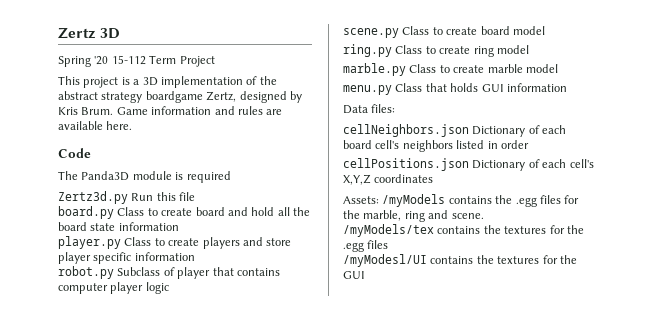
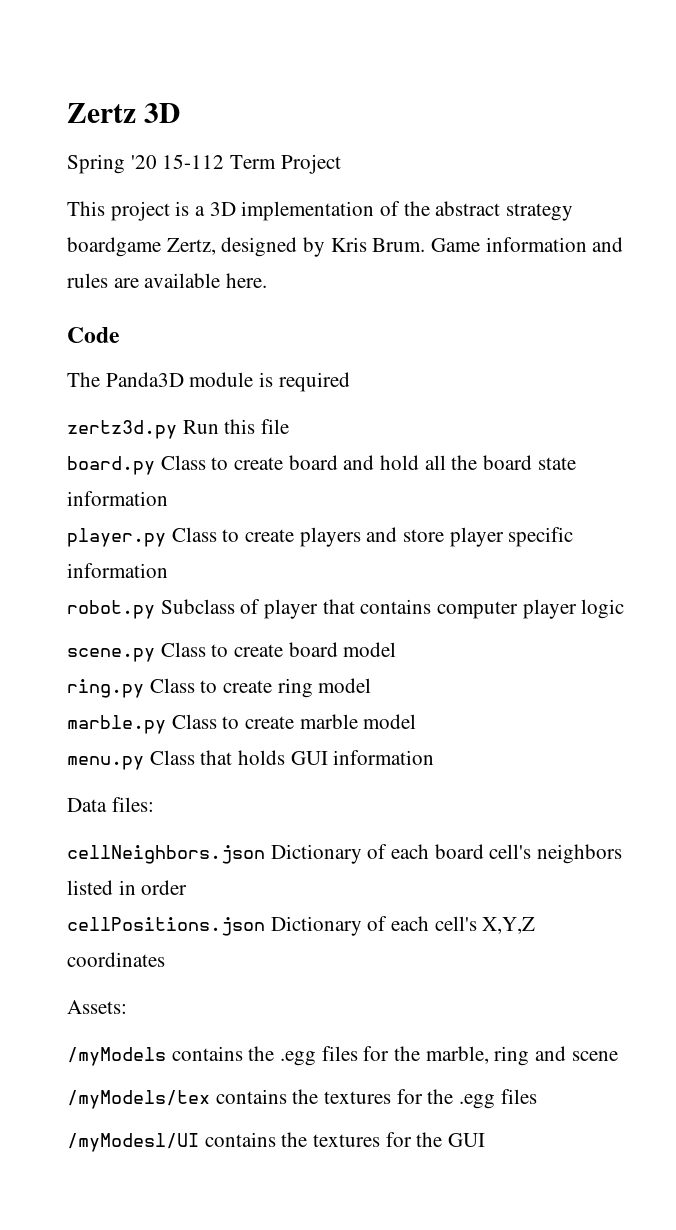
[58,191,128,204] Zertz3d.py -> [67,420,177,439] zertz3d.py
(379, 200) none -> (127, 1007) //
[451,213,484,219] scene. -> [571,1051,618,1061] scene

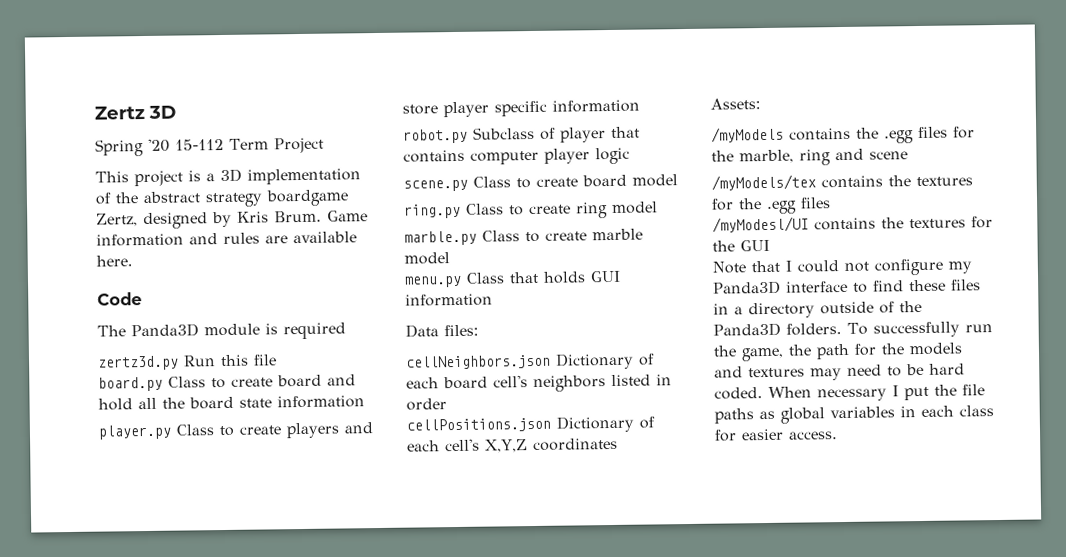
(486, 1140) none -> [712,258,972,276] [713,279,981,295] [713,300,922,319] [713,321,993,338] [713,342,963,362] [714,363,965,381] [714,384,985,402] [714,405,994,424] [714,428,838,442] // Note that I could not configure my Panda3D interface to find these files in a directory outside of the Panda3D folders. To successfully run the game, the path for the models and textures may need to be hard coded. When necessary I put the file paths as global variables in each class for easier access.

